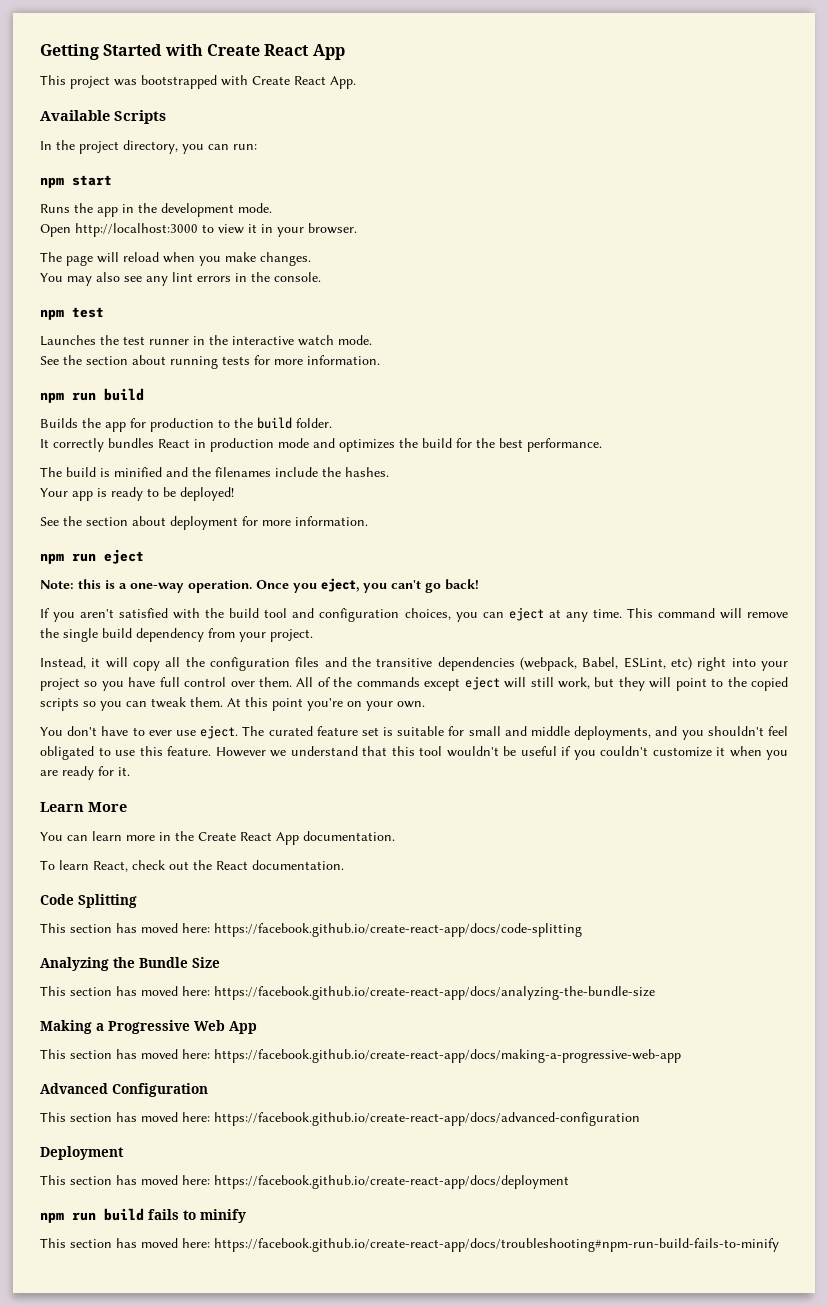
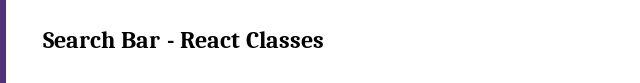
[40,44,345,60] [40,75,356,89] [40,110,166,124] [40,140,257,154] [40,175,112,188] [40,203,272,217] [40,223,357,237] [40,252,311,266] [40,272,321,286] [40,307,104,320] [40,335,372,346] [40,355,380,369] [40,388,144,403] [40,417,332,432] [40,438,602,452] [40,467,389,477] [40,487,234,501] [40,516,368,530] [40,549,144,564] [40,578,479,593] [40,607,788,622] [40,628,313,642] [40,657,789,671] [40,676,788,691] [40,697,425,711] [40,725,788,740] [40,746,788,760] [40,766,130,780] [40,802,127,812] [40,831,395,845] [40,860,344,872] [40,894,137,908] [40,923,582,937] [40,957,220,971] [40,986,655,1000] [40,1020,257,1034] [40,1049,681,1063] [40,1083,208,1097] [40,1112,640,1126] [40,1146,124,1160] [40,1175,569,1189] [40,1208,246,1223] [40,1238,779,1252] Getting Started with Create React App // This project was bootstrapped with Create React App. // Available Scripts // In the project directory, you can run: // npm start // Runs the app in the development mode. // Open http://localhost:3000 to view it in your browser. // The page will reload when you make changes. // You may also see any lint errors in the console. // npm test // Launches the test runner in the interactive watch mode. // See the section about running tests for more information. // npm run build // Builds the app for production to the build folder. // It correctly bundles React in production mode and optimizes the build for the best performance. // The build is minified and the filenames include the hashes. // Your app is ready to be deployed! // See the section about deployment for more information. // npm run eject // Note: this is a one-way operation. Once you eject, you can't go back! // If you aren't satisfied with the build tool and configuration choices, you can eject at any time. This command will remove the single build dependency from your project. // Instead, it will copy all the configuration files and the transitive dependencies (webpack, Babel, ESLint, etc) right into your project so you have full control over them. All of the commands except eject will still work, but they will point to the copied scripts so you can tweak them. At this point you're on your own. // You don't have to ever use eject. The curated feature set is suitable for small and middle deployments, and you shouldn't feel obligated to use this feature. However we understand that this tool wouldn't be useful if you couldn't customize it when you are ready for it. // Learn More // You can learn more in the Create React App documentation. // To learn React, check out the React documentation. // Code Splitting // This section has moved here: https://facebook.github.io/create-react-app/docs/code-splitting // Analyzing the Bundle Size // This section has moved here: https://facebook.github.io/create-react-app/docs/analyzing-the-bundle-size // Making a Progressive Web App // This section has moved here: https://facebook.github.io/create-react-app/docs/making-a-progressive-web-app // Advanced Configuration // This section has moved here: https://facebook.github.io/create-react-app/docs/advanced-configuration // Deployment // This section has moved here: https://facebook.github.io/create-react-app/docs/deployment // npm run build fails to minify // This section has moved here: https://facebook.github.io/create-react-app/docs/troubleshooting#npm-run-build-fails-to-minify -> [43,31,325,48] Search Bar - React Classes

